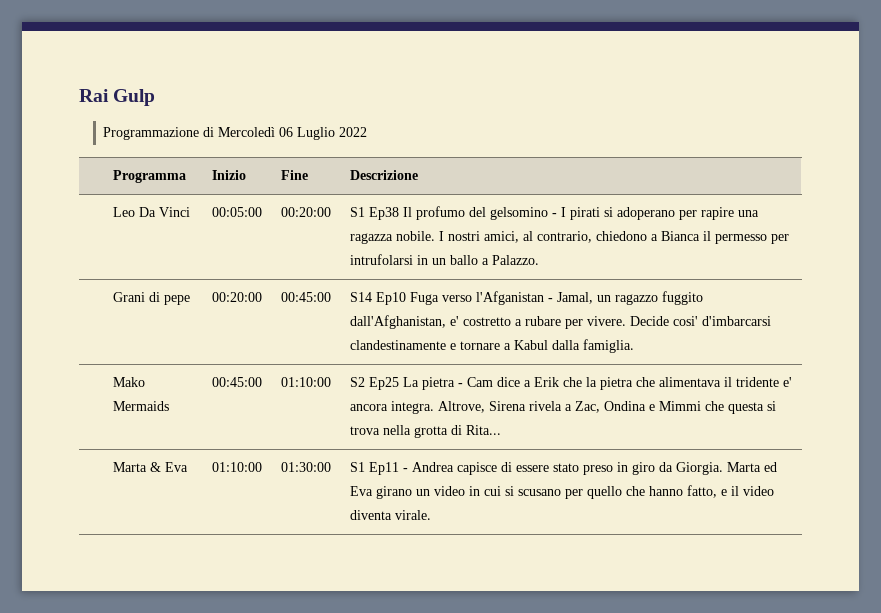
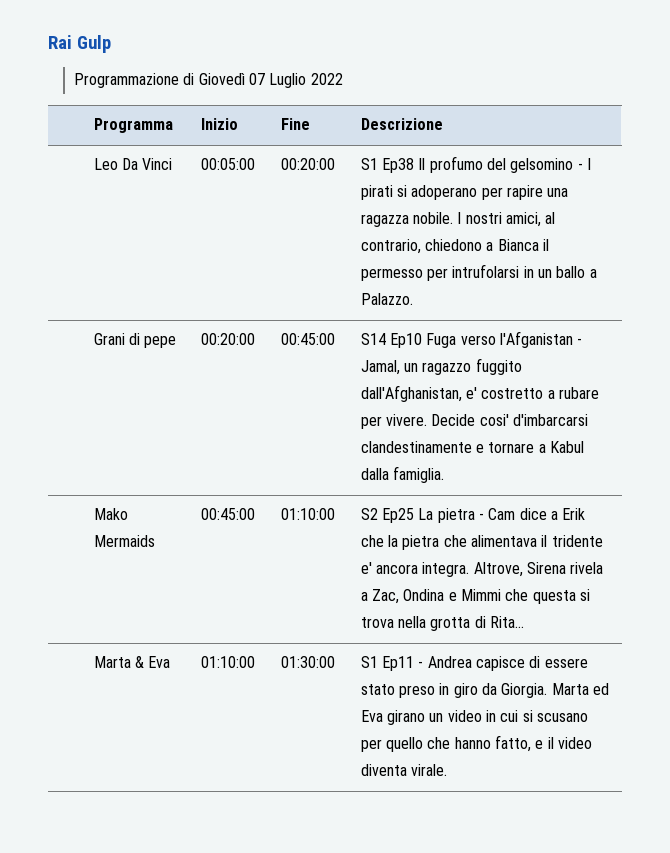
[218,127,294,137] Mercoledì 06 -> [198,73,265,85] Giovedì 07

